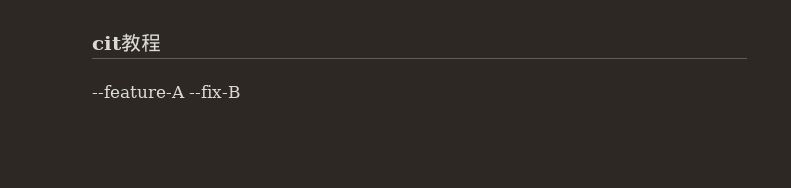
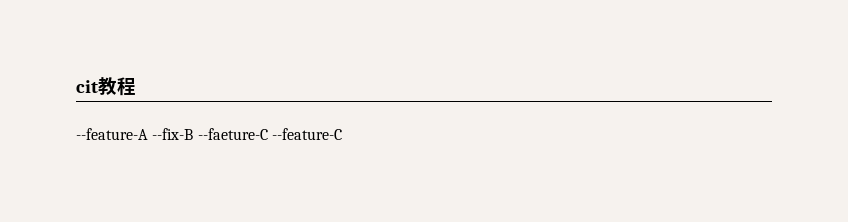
(241, 91) none -> [197,128,342,140] --faeture-C --feature-C

